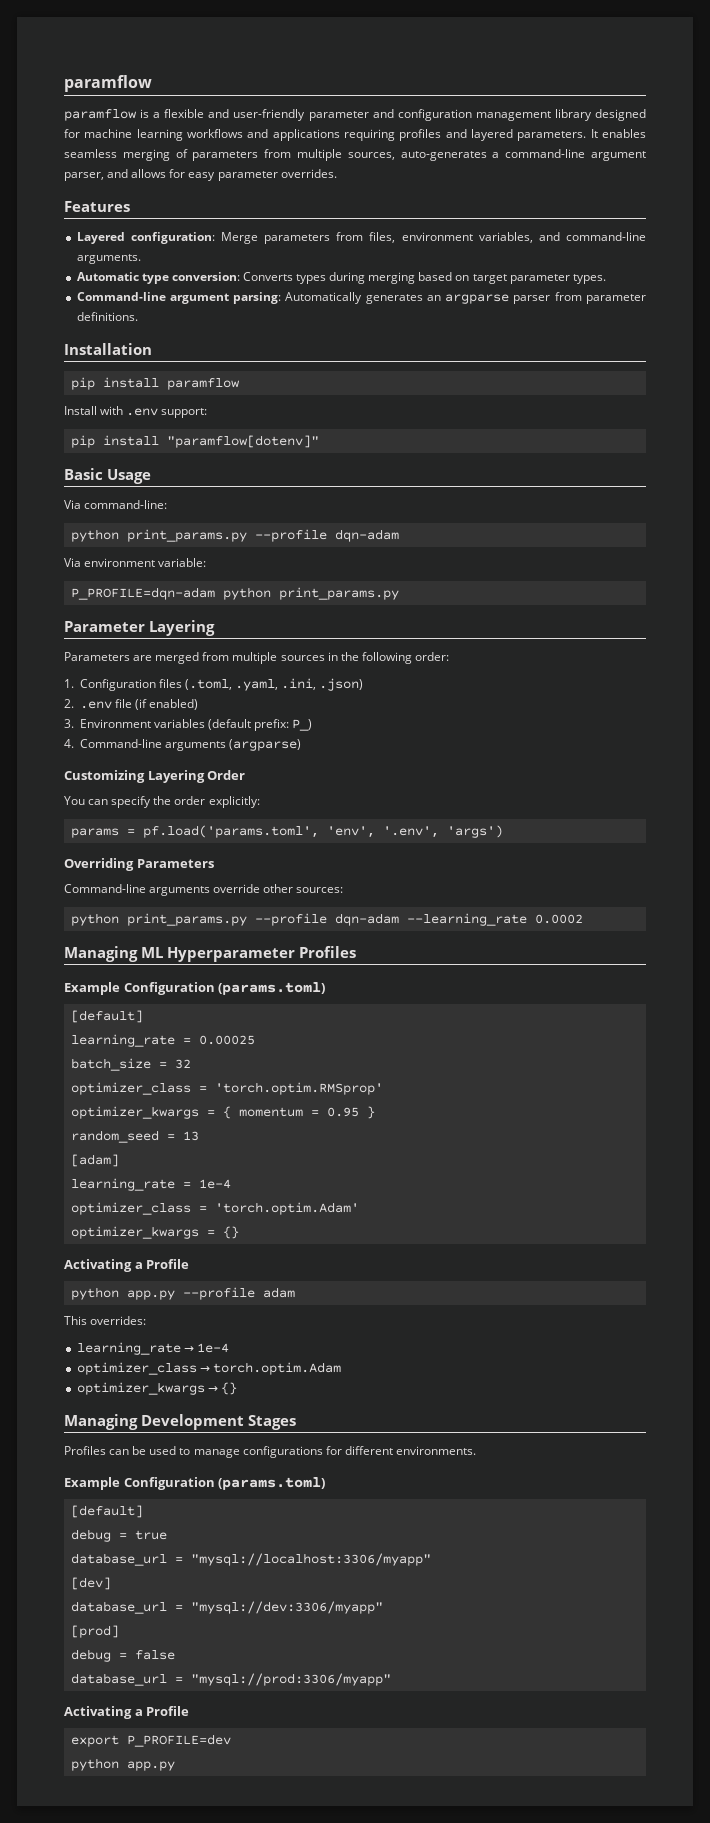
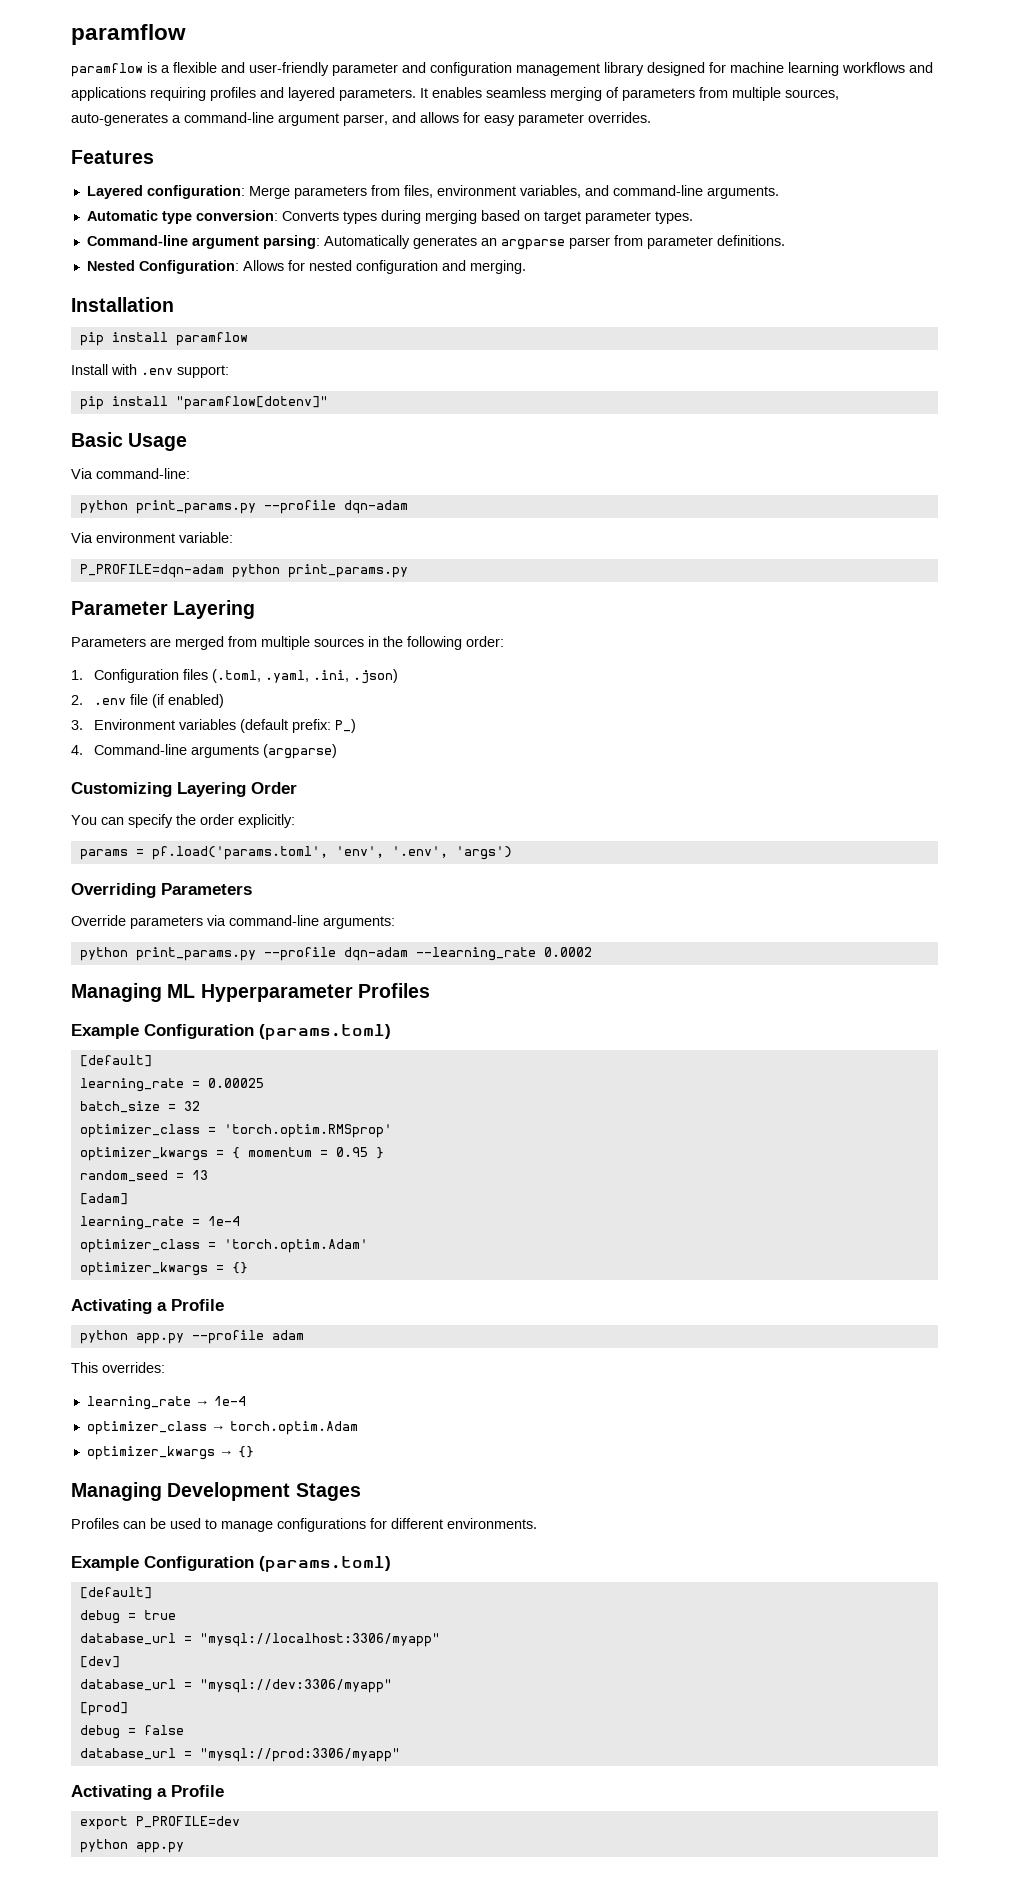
(138, 316) none -> [86,260,526,274] // Nested Configuration: Allows for nested configuration and merging.
[64,884,344,896] Command-line arguments override other sources: -> [71,915,395,929] Override parameters via command-line arguments:

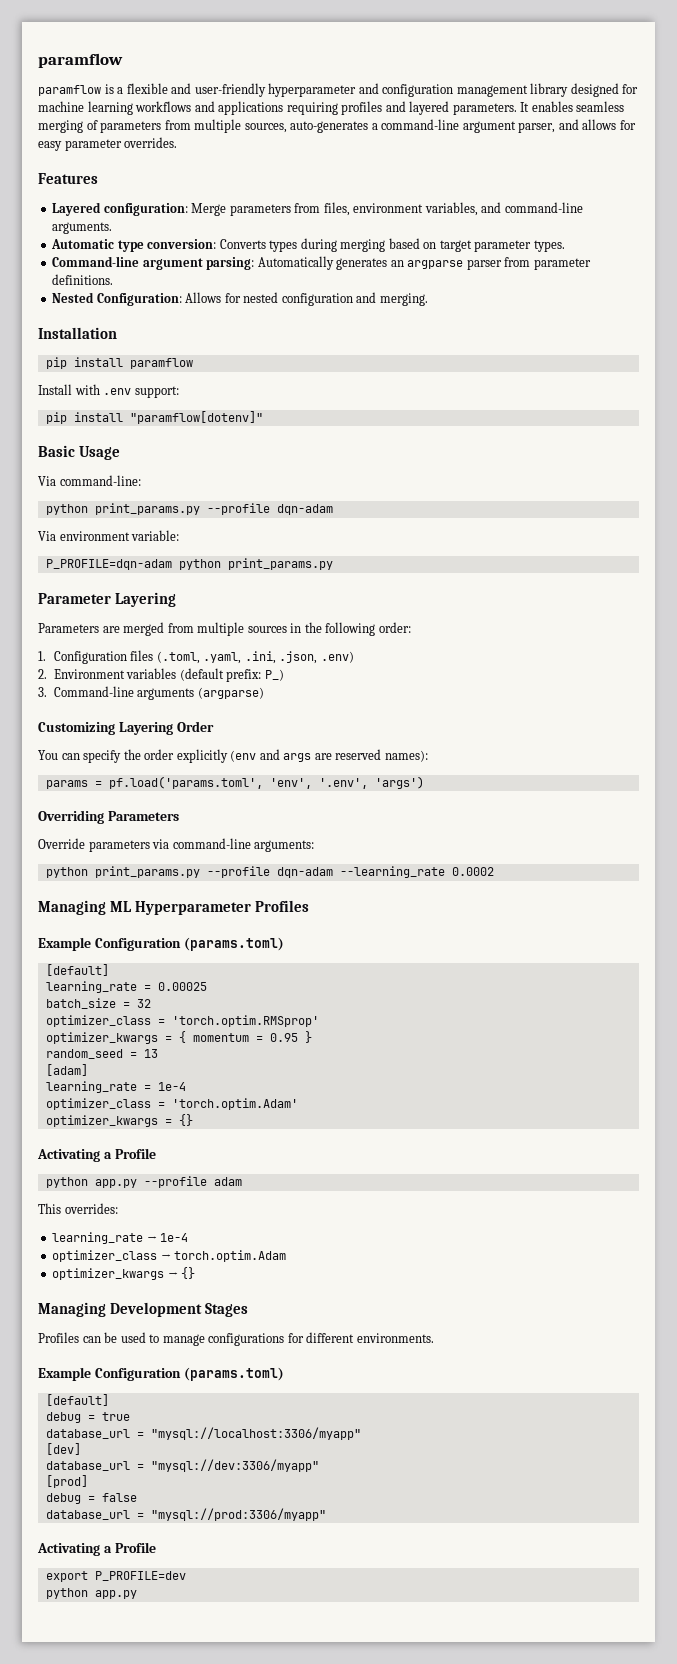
[332,63,398,76] parameter -> [268,83,357,97] hyperparameter
[352,669,398,684] [71,694,224,708] [71,720,83,730] .json) // 2. .env file (if enabled) // 3. -> [279,651,354,664] [38,669,47,679] .json, .env) // 2.
[71,745,83,755] 4. -> [38,687,47,697] 3.
[238,814,295,828] explicitly: -> [176,749,428,763] explicitly (env and args are reserved names):

